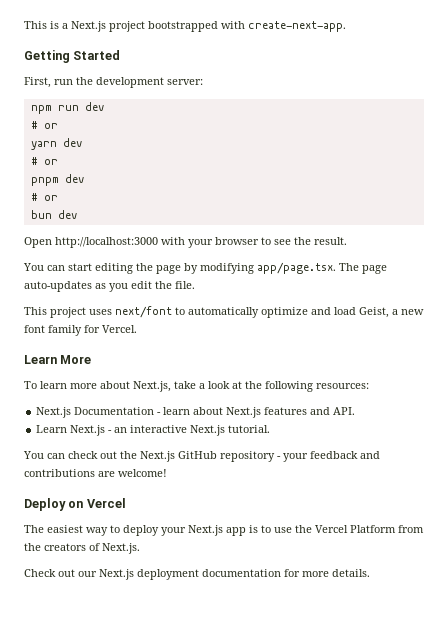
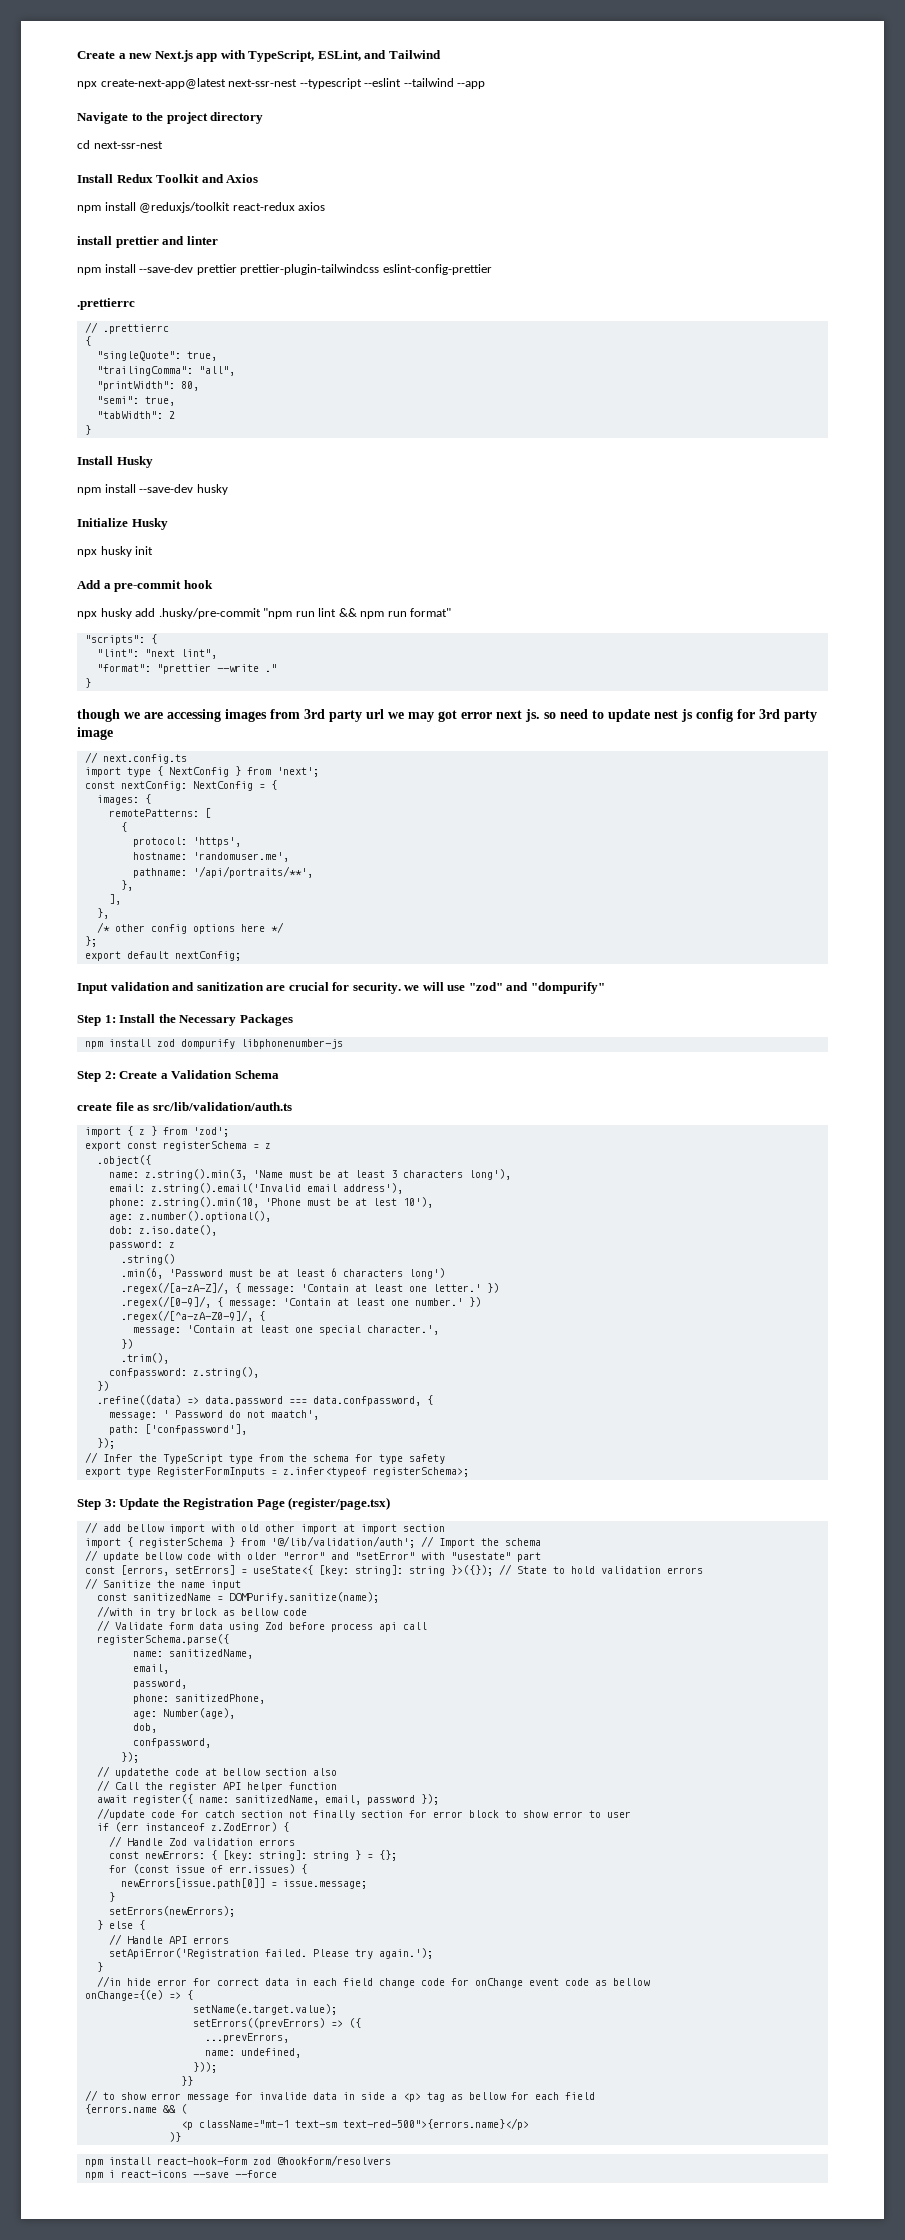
[24,21,346,32] [24,50,121,63] [24,77,203,88] [30,102,104,114] [30,121,58,129] [30,138,82,150] [30,157,58,165] [30,174,84,186] [30,193,58,201] [30,210,77,219] [24,237,347,248] [23,262,387,274] [24,281,195,292] [24,306,424,318] [24,325,137,336] [24,355,92,364] [24,381,369,392] [36,407,356,418] [36,425,271,436] [23,451,380,462] [24,469,167,477] [24,498,126,511] [24,525,424,536] [24,543,140,554] [24,569,370,580] This is a Next.js project bootstrapped with create-next-app. // Getting Started // First, run the development server: // npm run dev // # or // yarn dev // # or // pnpm dev // # or // bun dev // Open http://localhost:3000 with your browser to see the result. // You can start editing the page by modifying app/page.tsx. The page auto-updates as you edit the file. // This project uses next/font to automatically optimize and load Geist, a new font family for Vercel. // Learn More // To learn more about Next.js, take a look at the following resources: // Next.js Documentation - learn about Next.js features and API. // Learn Next.js - an interactive Next.js tutorial. // You can check out the Next.js GitHub repository - your feedback and contributions are welcome! // Deploy on Vercel // The easiest way to deploy your Next.js app is to use the Vercel Platform from the creators of Next.js. // Check out our Next.js deployment documentation for more details. -> [77,50,441,62] [77,78,486,89] [77,112,264,124] [77,140,163,149] [77,174,259,183] [77,202,326,213] [77,236,218,248] [77,264,492,275] [77,298,135,310] [84,322,169,334] [84,336,91,346] [96,351,217,361] [96,366,235,376] [96,381,199,391] [96,396,175,406] [96,411,175,419] [84,425,91,435] [77,456,153,468] [77,484,228,495] [77,518,168,530] [77,546,154,557] [77,580,213,592] [77,608,452,619] [84,634,157,645] [96,649,217,659] [96,664,277,674] [84,678,91,688] [77,709,817,722] [77,727,113,740] [84,752,187,764] [84,766,319,777] [84,780,277,791] [96,794,151,805] [108,808,211,818] [120,822,127,832] [132,837,241,847] [132,852,289,862] [132,866,313,878] [120,880,133,891] [108,894,121,905] [96,908,109,919] [96,922,284,934] [84,936,97,947] [84,951,241,961] [77,982,605,994] [77,1014,293,1026] [84,1039,343,1049] [77,1070,279,1082] [77,1102,292,1111] [84,1126,229,1137] [84,1141,271,1151] [96,1155,151,1166] [108,1169,511,1180] [108,1183,403,1194] [108,1197,433,1208] [108,1211,271,1222] [108,1225,217,1236] [108,1240,175,1250] [120,1254,175,1265] [120,1268,445,1279] [120,1282,499,1294] [120,1296,481,1308] [120,1310,265,1322] [132,1325,439,1335] [120,1339,133,1349] [120,1353,169,1364] [108,1367,259,1378] [96,1381,109,1391] [96,1395,433,1406] [108,1410,319,1420] [108,1424,247,1435] [96,1438,115,1449] [84,1452,445,1464] [84,1467,469,1477] [77,1497,391,1510] [84,1522,445,1534] [84,1536,541,1548] [84,1550,541,1562] [84,1564,703,1576] [84,1578,241,1590] [96,1592,379,1603] [96,1606,307,1618] [96,1620,427,1632] [96,1634,229,1645] [132,1649,253,1659] [132,1664,169,1674] [132,1679,187,1689] [132,1694,265,1704] [132,1708,235,1719] [132,1723,157,1733] [132,1738,211,1748] [120,1752,139,1763] [96,1766,337,1778] [96,1780,337,1792] [96,1794,439,1805] [96,1808,631,1820] [96,1822,289,1832] [108,1836,295,1847] [108,1850,397,1861] [108,1864,307,1874] [120,1878,367,1889] [108,1892,115,1902] [108,1906,235,1917] [96,1920,145,1930] [108,1934,229,1945] [108,1948,433,1959] [96,1962,103,1972] [96,1976,650,1988] [84,1990,193,2001] [192,2004,337,2015] [192,2018,361,2029] [204,2033,289,2043] [204,2048,301,2058] [192,2062,217,2073] [180,2076,193,2086] [84,2090,595,2102] [84,2104,187,2114] [180,2118,529,2130] [168,2132,181,2142] [84,2155,391,2167] [84,2170,277,2180] Create a new Next.js app with TypeScript, ESLint, and Tailwind // npx create-next-app@latest next-ssr-nest --typescript --eslint --tailwind --app // Navigate to the project directory // cd next-ssr-nest // Install Redux Toolkit and Axios // npm install @reduxjs/toolkit react-redux axios // install prettier and linter // npm install --save-dev prettier prettier-plugin-tailwindcss eslint-config-prettier // .prettierrc // // .prettierrc // { // "singleQuote": true, // "trailingComma": "all", // "printWidth": 80, // "semi": true, // "tabWidth": 2 // } // Install Husky // npm install --save-dev husky // Initialize Husky // npx husky init // Add a pre-commit hook // npx husky add .husky/pre-commit "npm run lint && npm run format" // "scripts": { // "lint": "next lint", // "format": "prettier --write ." // } // though we are accessing images from 3rd party url we may got error next js. so need to update nest js config for 3rd party image // // next.config.ts // import type { NextConfig } from 'next'; // const nextConfig: NextConfig = { // images: { // remotePatterns: [ // { // protocol: 'https', // hostname: 'randomuser.me', // pathname: '/api/portraits/**', // }, // ], // }, // /* other config options here */ // }; // export default nextConfig; // Input validation and sanitization are crucial for security. we will use "zod" and "dompurify" // Step 1: Install the Necessary Packages // npm install zod dompurify libphonenumber-js // Step 2: Create a Validation Schema // create file as src/lib/validation/auth.ts // import { z } from 'zod'; // export const registerSchema = z // .object({ // name: z.string().min(3, 'Name must be at least 3 characters long'), // email: z.string().email('Invalid email address'), // phone: z.string().min(10, 'Phone must be at lest 10'), // age: z.number().optional(), // dob: z.iso.date(), // password: z // .string() // .min(6, 'Password must be at least 6 characters long') // .regex(/[a-zA-Z]/, { message: 'Contain at least one letter.' }) // .regex(/[0-9]/, { message: 'Contain at least one number.' }) // .regex(/[^a-zA-Z0-9]/, { // message: 'Contain at least one special character.', // }) // .trim(), // confpassword: z.string(), // }) // .refine((data) => data.password === data.confpassword, { // message: ' Password do not maatch', // path: ['confpassword'], // }); // // Infer the TypeScript type from the schema for type safety // export type RegisterFormInputs = z.infer<typeof registerSchema>; // Step 3: Update the Registration Page (register/page.tsx) // // add bellow import with old other import at import section // import { registerSchema } from '@/lib/validation/auth'; // Import the schema // // update bellow code with older "error" and "setError" with "usestate" part // const [errors, setErrors] = useState<{ [key: string]: string }>({}); // State to hold validation errors // // Sanitize the name input // const sanitizedName = DOMPurify.sanitize(name); // //with in try brlock as bellow code // // Validate form data using Zod before process api call // registerSchema.parse({ // name: sanitizedName, // email, // password, // phone: sanitizedPhone, // age: Number(age), // dob, // confpassword, // }); // // updatethe code at bellow section also // // Call the register API helper function // await register({ name: sanitizedName, email, password }); // //update code for catch section not finally section for error block to show error to user // if (err instanceof z.ZodError) { // // Handle Zod validation errors // const newErrors: { [key: string]: string } = {}; // for (const issue of err.issues) { // newErrors[issue.path[0]] = issue.message; // } // setErrors(newErrors); // } else { // // Handle API errors // setApiError('Registration failed. Please try again.'); // } // //in hide error for correct data in each field change code for onChange event code as bellow // onChange={(e) => { // setName(e.target.value); // setErrors((prevErrors) => ({ // ...prevErrors, // name: undefined, // })); // }} // // to show error message for invalide data in side a <p> tag as bellow for each field // {errors.name && ( // <p className="mt-1 text-sm text-red-500">{errors.name}</p> // )} // npm install react-hook-form zod @hookform/resolvers // npm i react-icons --save --force

